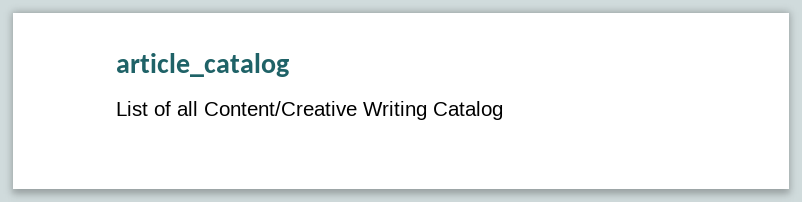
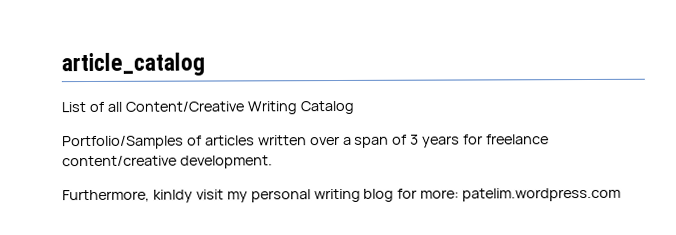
(503, 110) none -> [62,134,550,150] [62,155,273,169] [62,187,622,203] // Portfolio/Samples of articles written over a span of 3 years for freelance content/creative development. // Furthermore, kinldy visit my personal writing blog for more: patelim.wordpress.com

